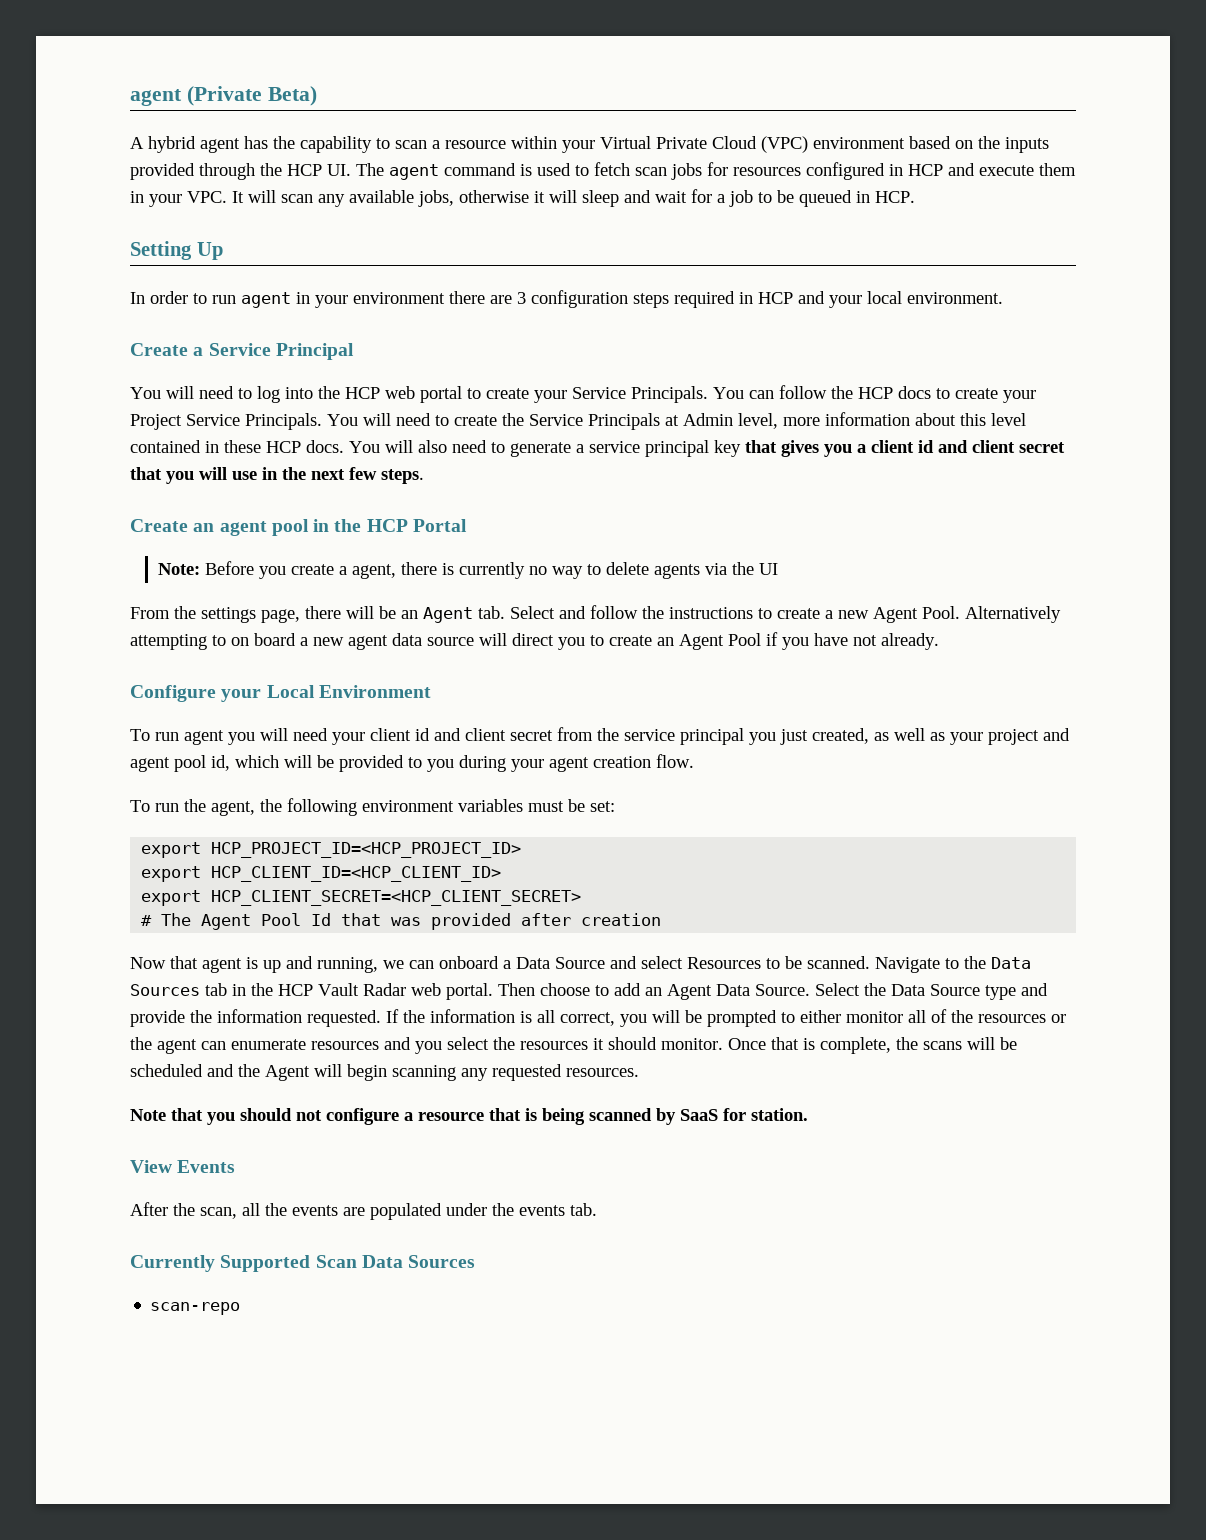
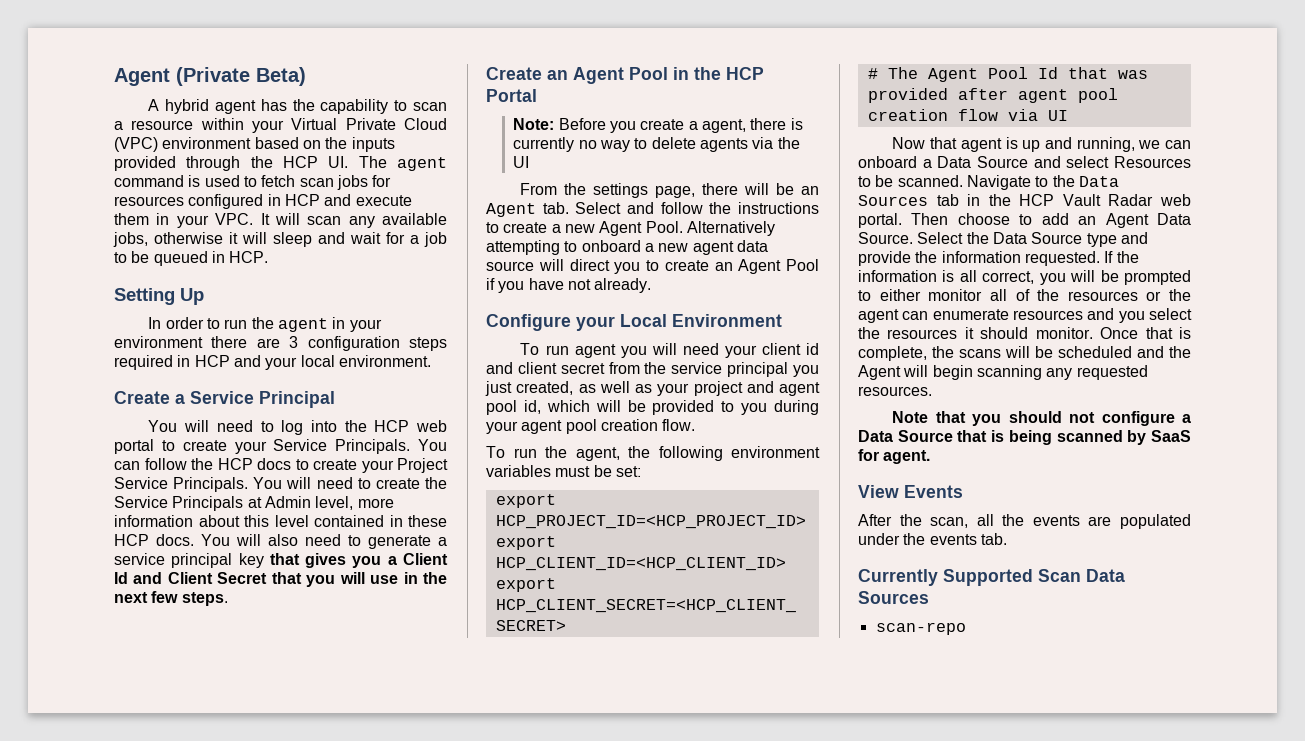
[130,89,182,106] agent -> [114,68,170,86] Agent
(236, 299) none -> [251,317,274,329] the
[871,440,1065,453] client id and client secret -> [402,553,448,565] [114,572,268,584] Client Id and Client Secret
[219,519,309,536] agent pool -> [573,67,668,84] Agent Pool
[231,633,296,646] on board -> [581,240,641,252] onboard
(589, 764) none -> [565,419,597,434] pool
[581,913,662,926] creation -> [1017,88,1118,103] [867,109,1068,121] agent pool creation flow via UI
[418,1112,484,1121] resource -> [858,430,953,442] Data Source
[751,1108,808,1121] station. -> [883,450,931,464] agent.

